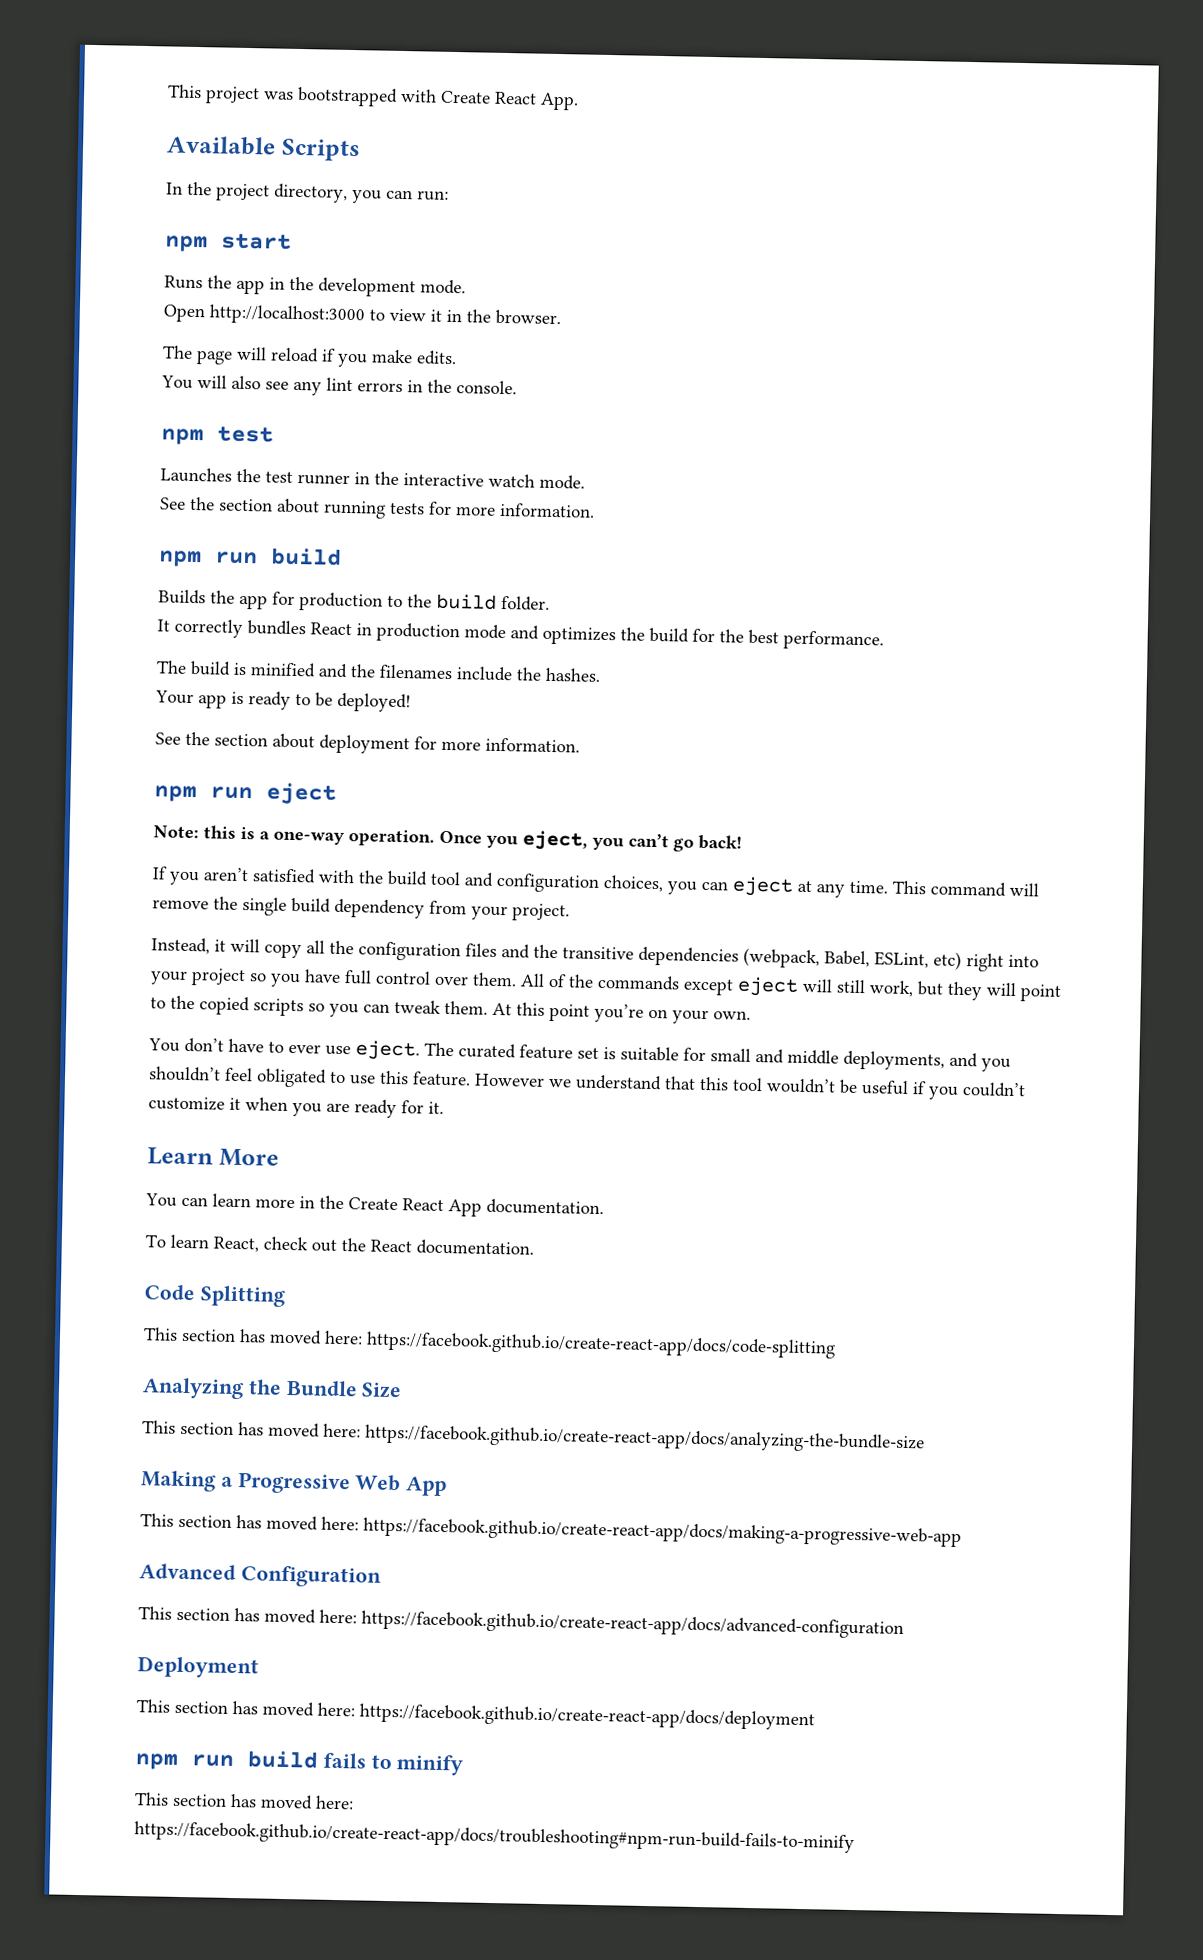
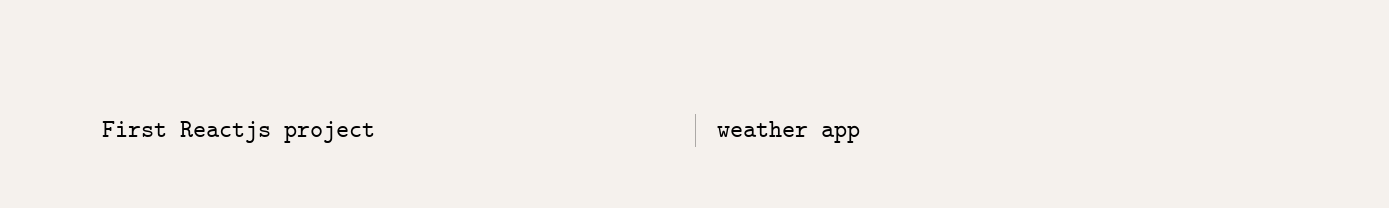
[168,84,579,111] [166,135,361,162] [166,181,449,204] [165,233,292,253] [164,275,466,298] [163,304,561,326] [162,345,457,368] [161,375,517,396] [161,426,274,446] [160,467,585,490] [160,496,595,519] [158,547,342,568] [158,589,550,612] [157,618,884,651] [156,660,601,682] [155,690,411,713] [155,731,580,755] [154,782,337,805] [153,825,742,852] [152,866,1039,898] [152,896,570,922] [151,937,1039,972] [150,968,1061,1002] [150,995,751,1025] [148,1037,1011,1072] [148,1066,1026,1100] [148,1096,444,1119] [147,1147,279,1167] [145,1193,604,1217] [145,1234,534,1256] [144,1284,285,1307] [143,1327,836,1359] [142,1377,403,1400] [142,1420,925,1454] [141,1470,448,1497] [140,1513,962,1548] [139,1563,382,1588] [138,1606,904,1639] [137,1656,259,1679] [136,1699,815,1731] [135,1750,464,1776] [134,1792,354,1810] [134,1821,855,1854] This project was bootstrapped with Create React App. // Available Scripts // In the project directory, you can run: // npm start // Runs the app in the development mode. // Open http://localhost:3000 to view it in the browser. // The page will reload if you make edits. // You will also see any lint errors in the console. // npm test // Launches the test runner in the interactive watch mode. // See the section about running tests for more information. // npm run build // Builds the app for production to the build folder. // It correctly bundles React in production mode and optimizes the build for the best performance. // The build is minified and the filenames include the hashes. // Your app is ready to be deployed! // See the section about deployment for more information. // npm run eject // Note: this is a one-way operation. Once you eject, you can’t go back! // If you aren’t satisfied with the build tool and configuration choices, you can eject at any time. This command will remove the single build dependency from your project. // Instead, it will copy all the configuration files and the transitive dependencies (webpack, Babel, ESLint, etc) right into your project so you have full control over them. All of the commands except eject will still work, but they will point to the copied scripts so you can tweak them. At this point you’re on your own. // You don’t have to ever use eject. The curated feature set is suitable for small and middle deployments, and you shouldn’t feel obligated to use this feature. However we understand that this tool wouldn’t be useful if you couldn’t customize it when you are ready for it. // Learn More // You can learn more in the Create React App documentation. // To learn React, check out the React documentation. // Code Splitting // This section has moved here: https://facebook.github.io/create-react-app/docs/code-splitting // Analyzing the Bundle Size // This section has moved here: https://facebook.github.io/create-react-app/docs/analyzing-the-bundle-size // Making a Progressive Web App // This section has moved here: https://facebook.github.io/create-react-app/docs/making-a-progressive-web-app // Advanced Configuration // This section has moved here: https://facebook.github.io/create-react-app/docs/advanced-configuration // Deployment // This section has moved here: https://facebook.github.io/create-react-app/docs/deployment // npm run build fails to minify // This section has moved here: https://facebook.github.io/create-react-app/docs/troubleshooting#npm-run-build-fails-to-minify -> [102,121,375,143] [717,121,860,143] First Reactjs project // weather app

